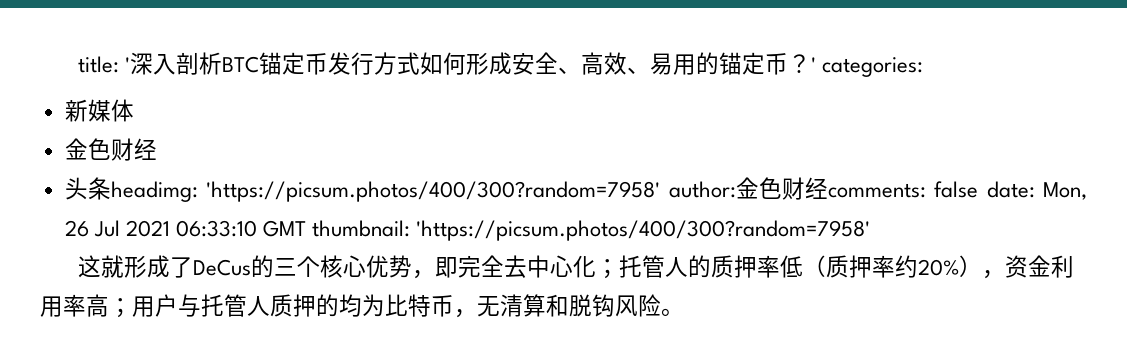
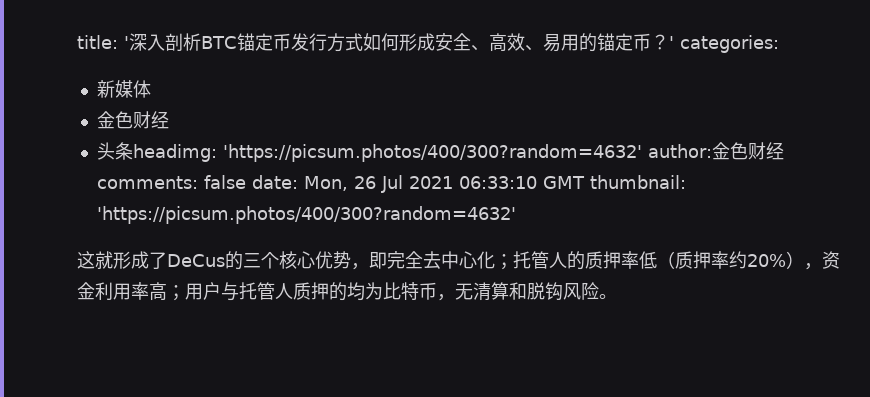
[206,181,661,202] 'https://picsum.photos/400/300?random=7958' -> [222,144,642,162] 'https://picsum.photos/400/300?random=4632'
[416,220,871,241] 'https://picsum.photos/400/300?random=7958' -> [96,206,516,224] 'https://picsum.photos/400/300?random=4632'

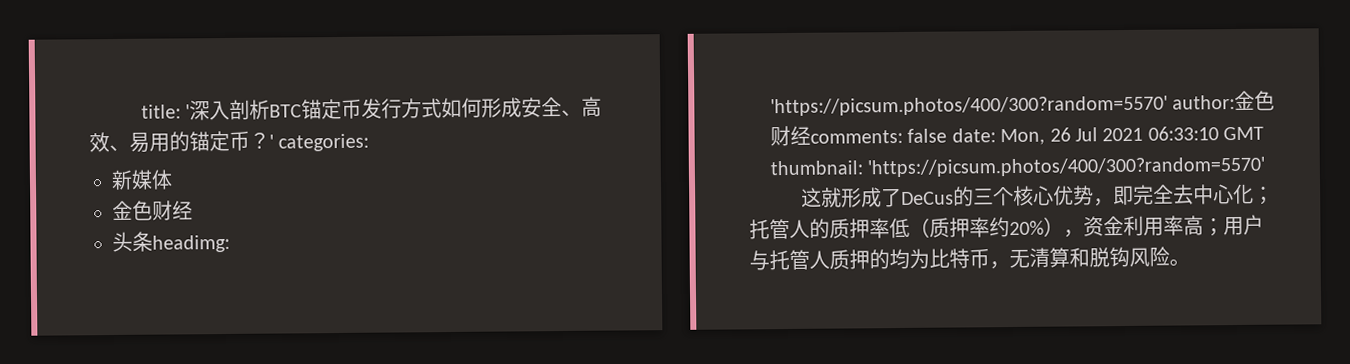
[222,144,642,162] 'https://picsum.photos/400/300?random=4632' -> [770,95,1168,117] 'https://picsum.photos/400/300?random=5570'
[96,206,516,224] 'https://picsum.photos/400/300?random=4632' -> [867,156,1266,178] 'https://picsum.photos/400/300?random=5570'

